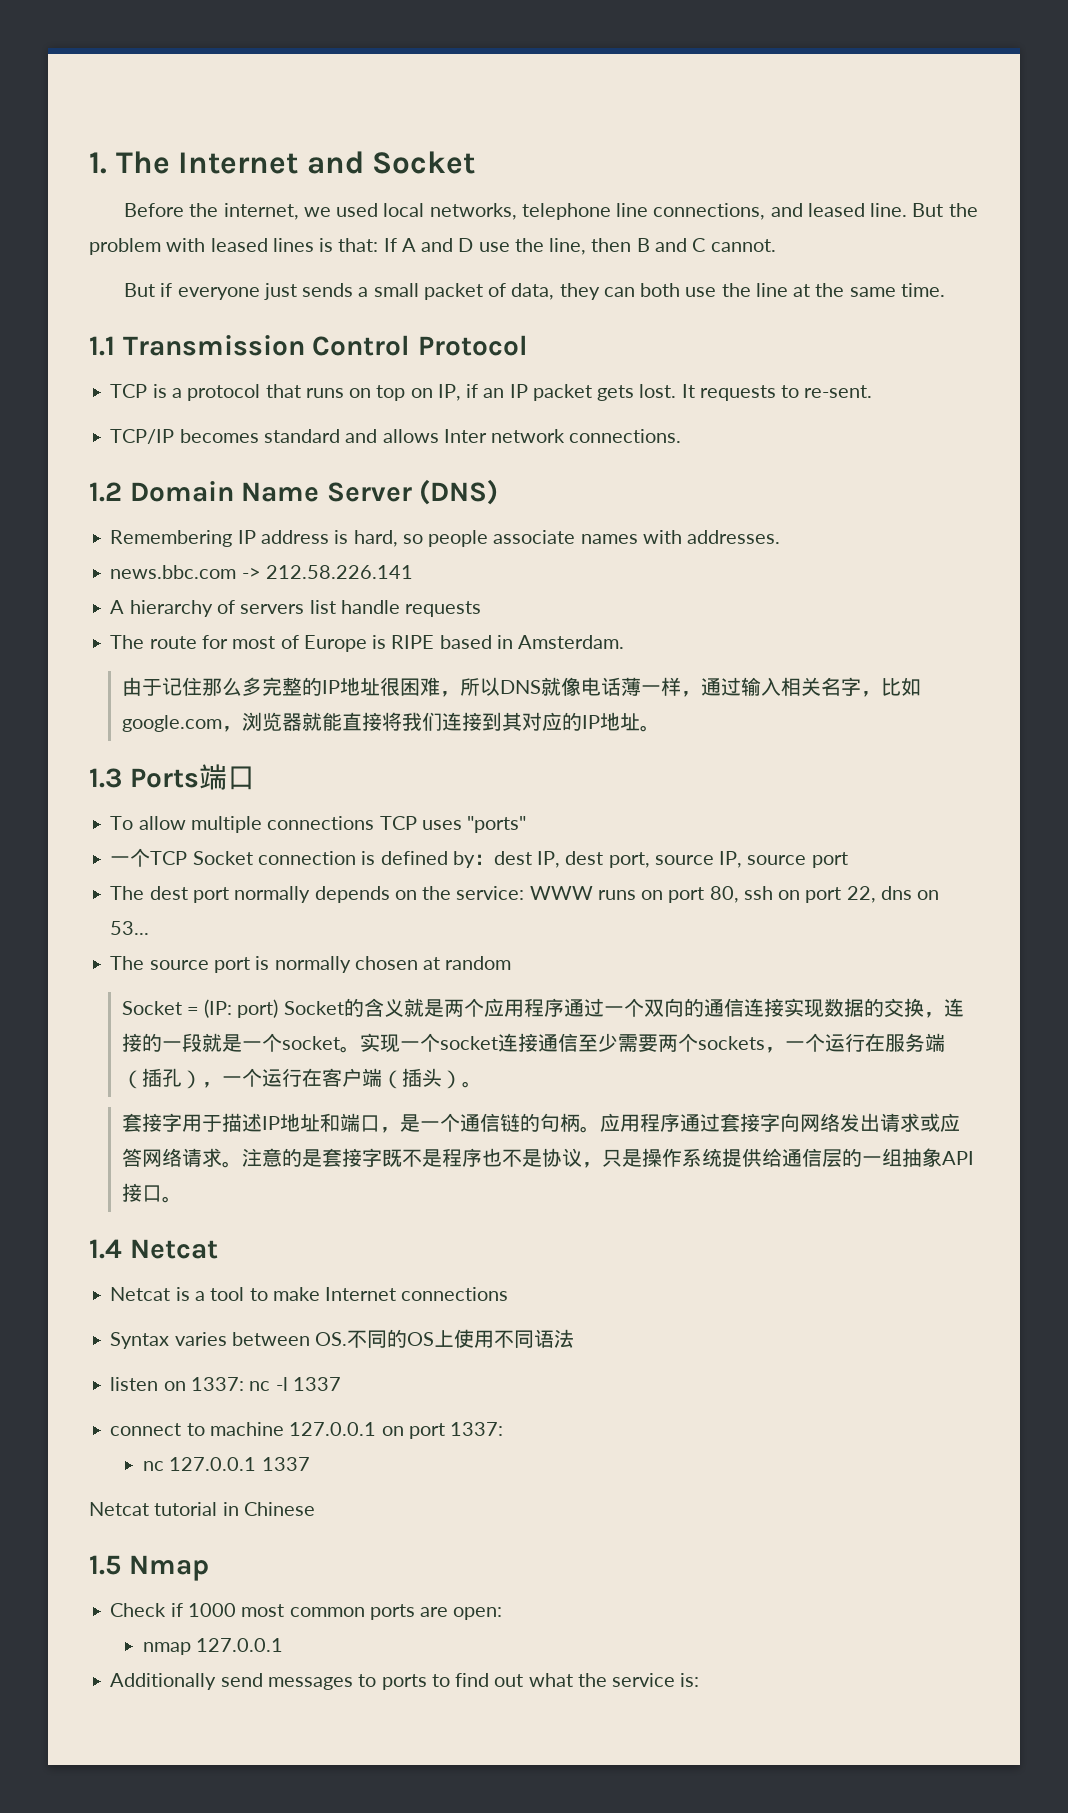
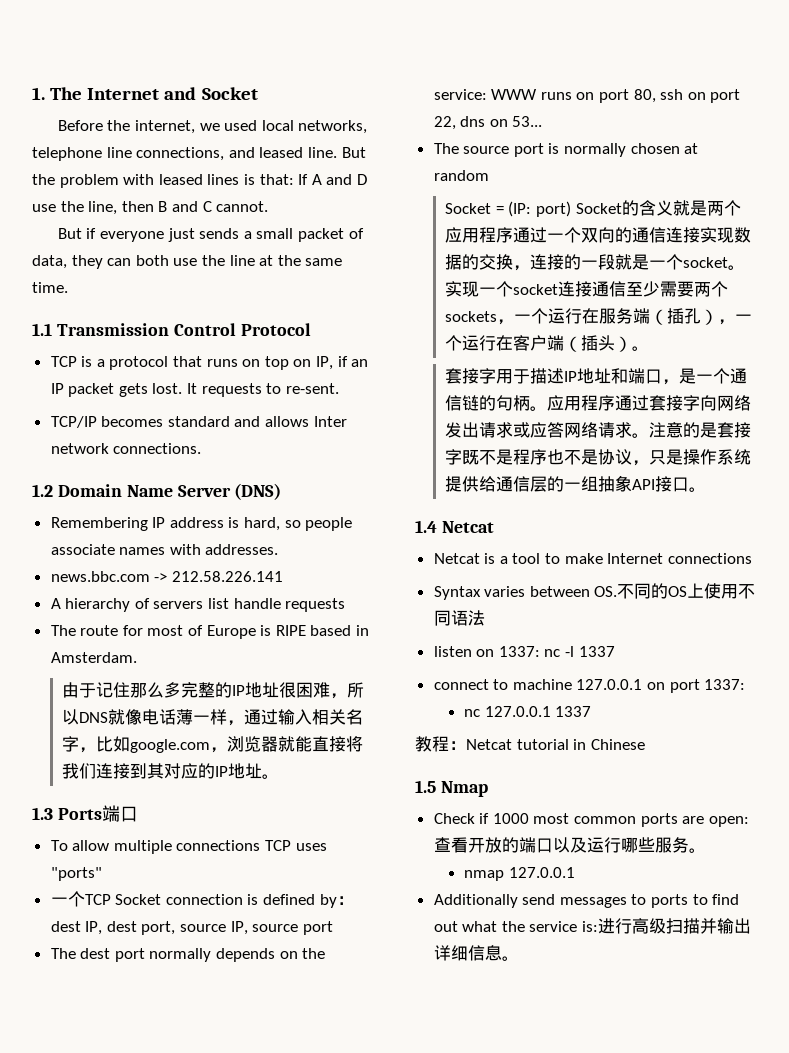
(310, 1464) none -> [415,736,466,752] 教程：
(503, 1613) none -> [433,837,706,853] 查看开放的端口以及运行哪些服务。
(700, 1680) none -> [598,918,752,934] [433,945,519,961] 进行高级扫描并输出详细信息。

